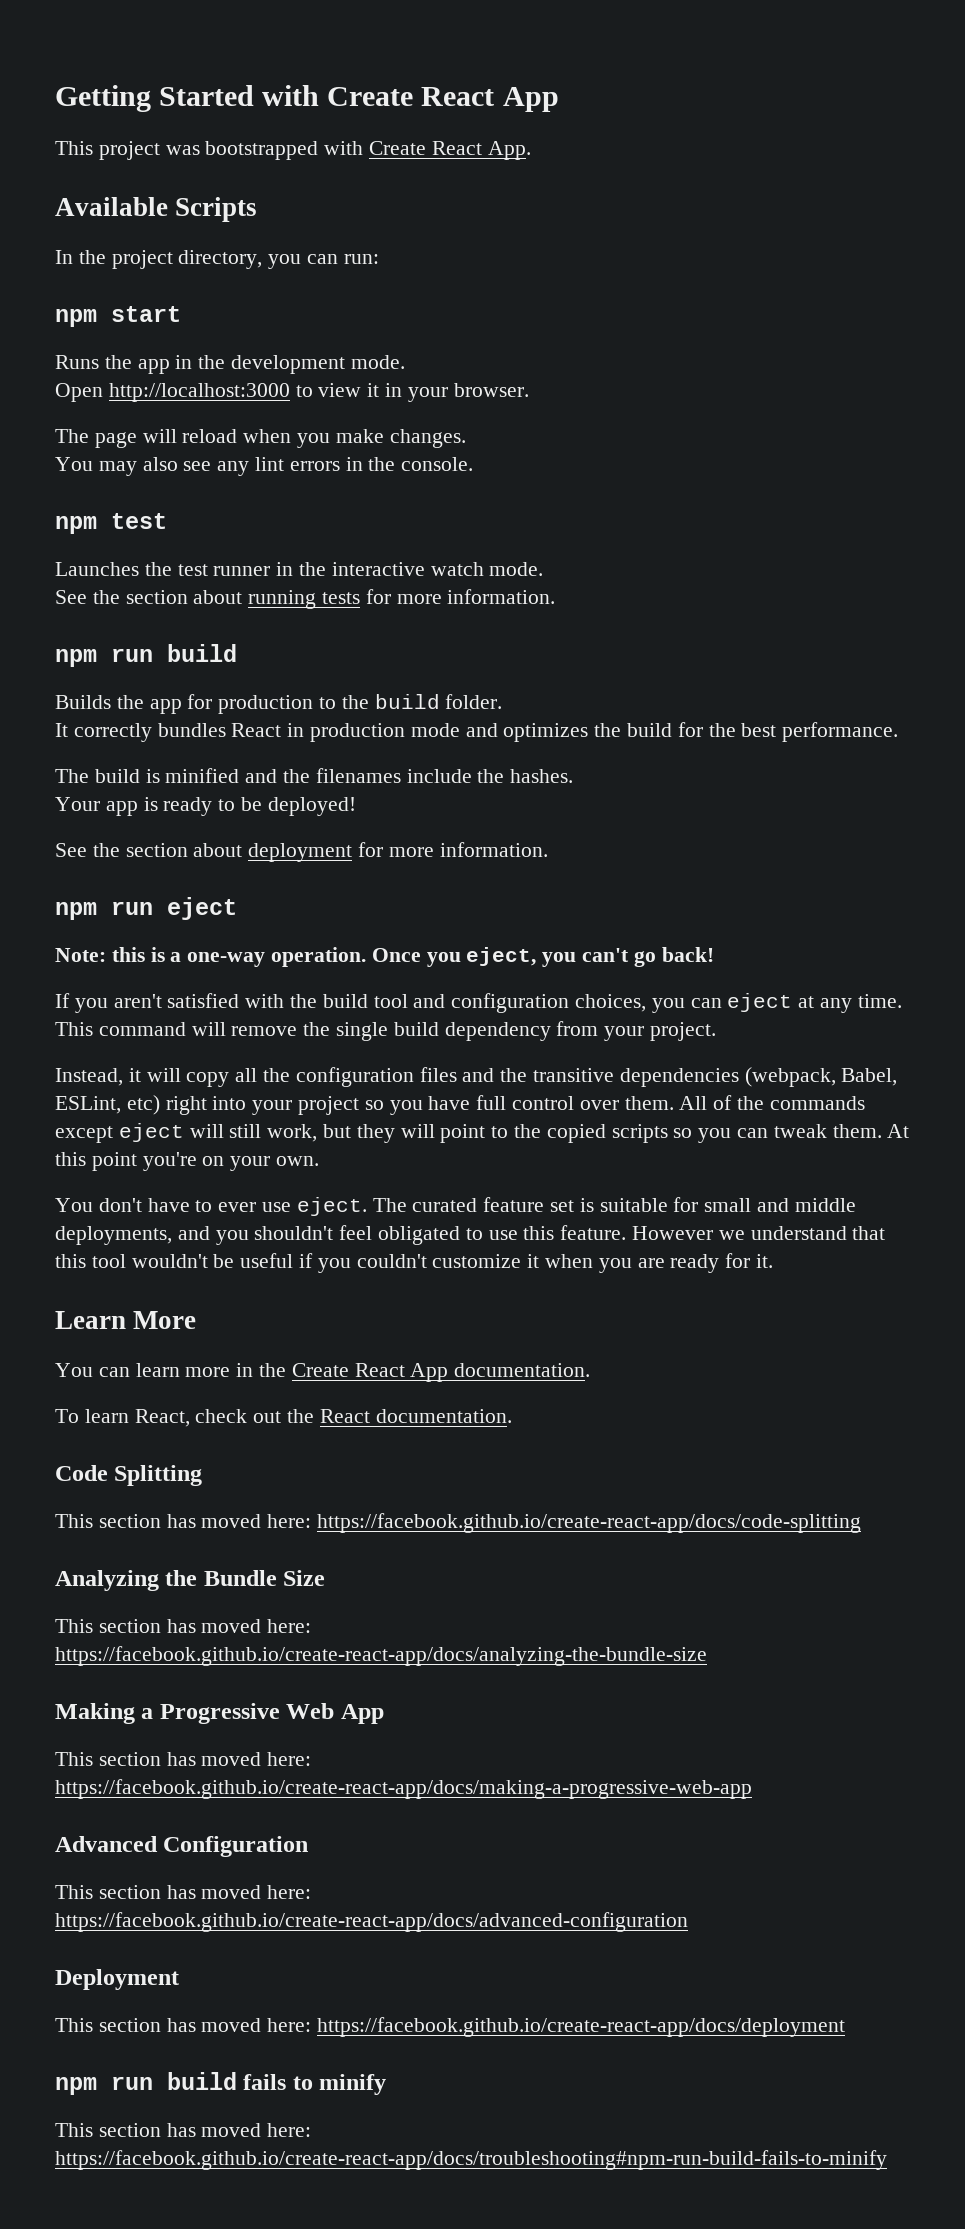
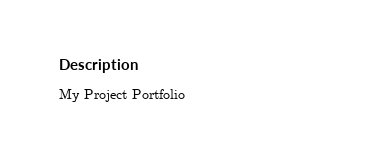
[55,85,559,112] [55,141,531,160] [55,197,258,222] [55,250,379,269] [55,306,181,327] [55,355,405,374] [55,383,529,402] [55,429,466,448] [55,457,474,476] [55,513,167,534] [55,562,544,576] [55,589,556,609] [55,644,237,667] [55,694,503,714] [55,722,899,742] [55,768,574,783] [55,797,356,816] [55,842,548,862] [55,897,237,920] [55,947,714,967] [55,993,902,1013] [55,1021,717,1041] [55,1067,898,1087] [55,1095,865,1115] [55,1123,910,1143] [55,1152,320,1171] [55,1197,856,1216] [55,1225,886,1245] [55,1253,774,1273] [55,1311,197,1329] [55,1363,591,1382] [55,1409,512,1427] [55,1465,203,1486] [55,1513,862,1533] [55,1570,326,1591] [55,1619,312,1633] [55,1646,707,1666] [55,1703,384,1724] [55,1752,312,1766] [55,1779,752,1799] [55,1836,309,1857] [55,1885,312,1899] [55,1912,688,1932] [55,1969,179,1990] [55,2017,846,2037] [55,2072,387,2095] [55,2123,312,2137] [55,2150,887,2170] Getting Started with Create React App // This project was bootstrapped with Create React App. // Available Scripts // In the project directory, you can run: // npm start // Runs the app in the development mode. // Open http://localhost:3000 to view it in your browser. // The page will reload when you make changes. // You may also see any lint errors in the console. // npm test // Launches the test runner in the interactive watch mode. // See the section about running tests for more information. // npm run build // Builds the app for production to the build folder. // It correctly bundles React in production mode and optimizes the build for the best performance. // The build is minified and the filenames include the hashes. // Your app is ready to be deployed! // See the section about deployment for more information. // npm run eject // Note: this is a one-way operation. Once you eject, you can't go back! // If you aren't satisfied with the build tool and configuration choices, you can eject at any time. This command will remove the single build dependency from your project. // Instead, it will copy all the configuration files and the transitive dependencies (webpack, Babel, ESLint, etc) right into your project so you have full control over them. All of the commands except eject will still work, but they will point to the copied scripts so you can tweak them. At this point you're on your own. // You don't have to ever use eject. The curated feature set is suitable for small and middle deployments, and you shouldn't feel obligated to use this feature. However we understand that this tool wouldn't be useful if you couldn't customize it when you are ready for it. // Learn More // You can learn more in the Create React App documentation. // To learn React, check out the React documentation. // Code Splitting // This section has moved here: https://facebook.github.io/create-react-app/docs/code-splitting // Analyzing the Bundle Size // This section has moved here: https://facebook.github.io/create-react-app/docs/analyzing-the-bundle-size // Making a Progressive Web App // This section has moved here: https://facebook.github.io/create-react-app/docs/making-a-progressive-web-app // Advanced Configuration // This section has moved here: https://facebook.github.io/create-react-app/docs/advanced-configuration // Deployment // This section has moved here: https://facebook.github.io/create-react-app/docs/deployment // npm run build fails to minify // This section has moved here: https://facebook.github.io/create-react-app/docs/troubleshooting#npm-run-build-fails-to-minify -> [59,59,138,73] [59,88,185,102] Description // My Project Portfolio

